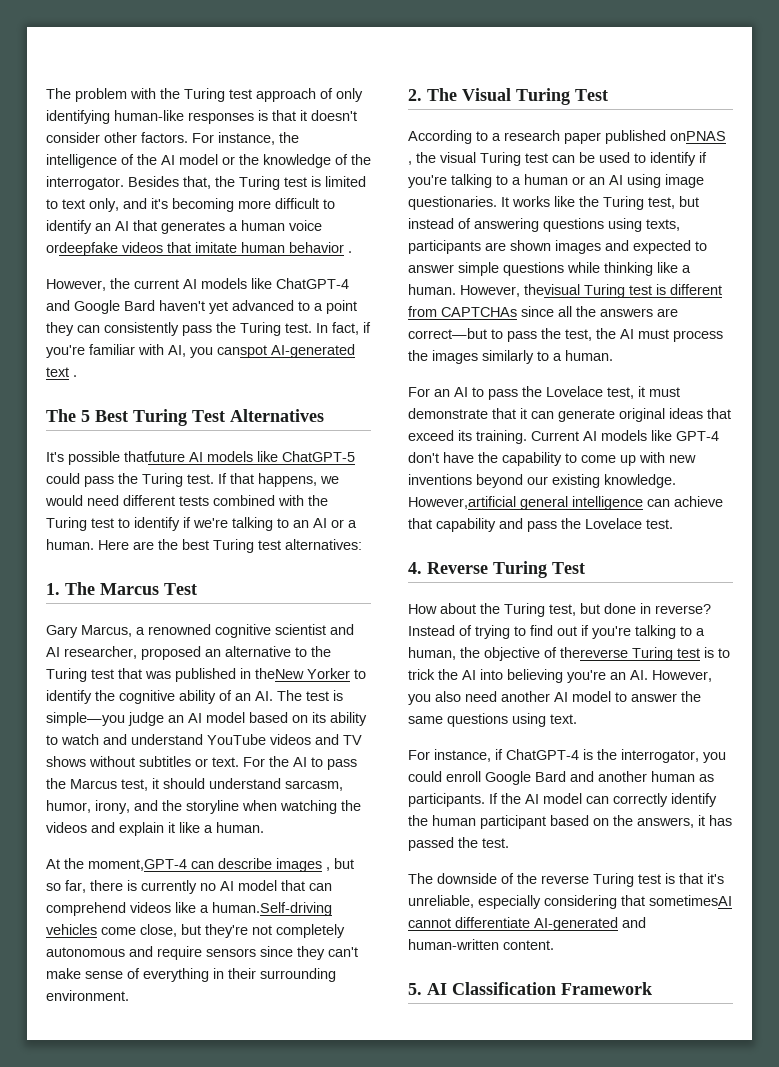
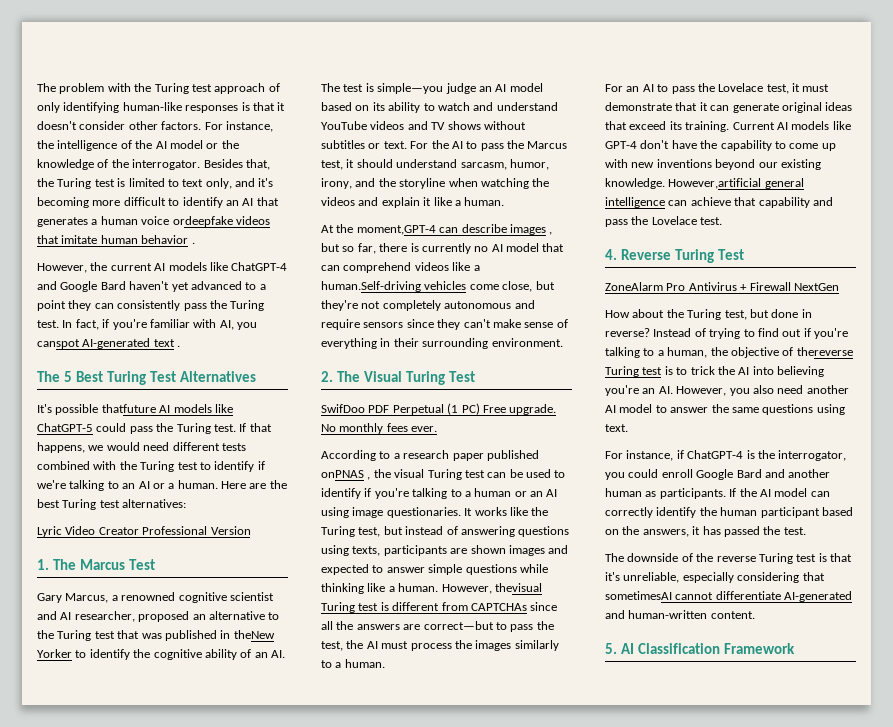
(362, 544) none -> [37,526,251,537] // Lyric Video Creator Professional Version
(608, 95) none -> [321,403,557,415] [321,423,438,434] // SwifDoo PDF Perpetual (1 PC) Free upgrade. No monthly fees ever.
(585, 568) none -> [605,282,839,291] // ZoneAlarm Pro Antivirus + Firewall NextGen

